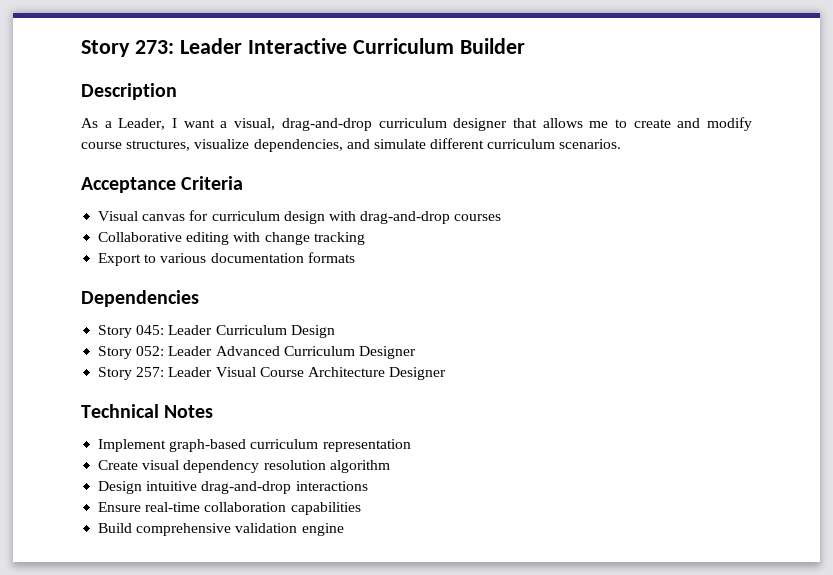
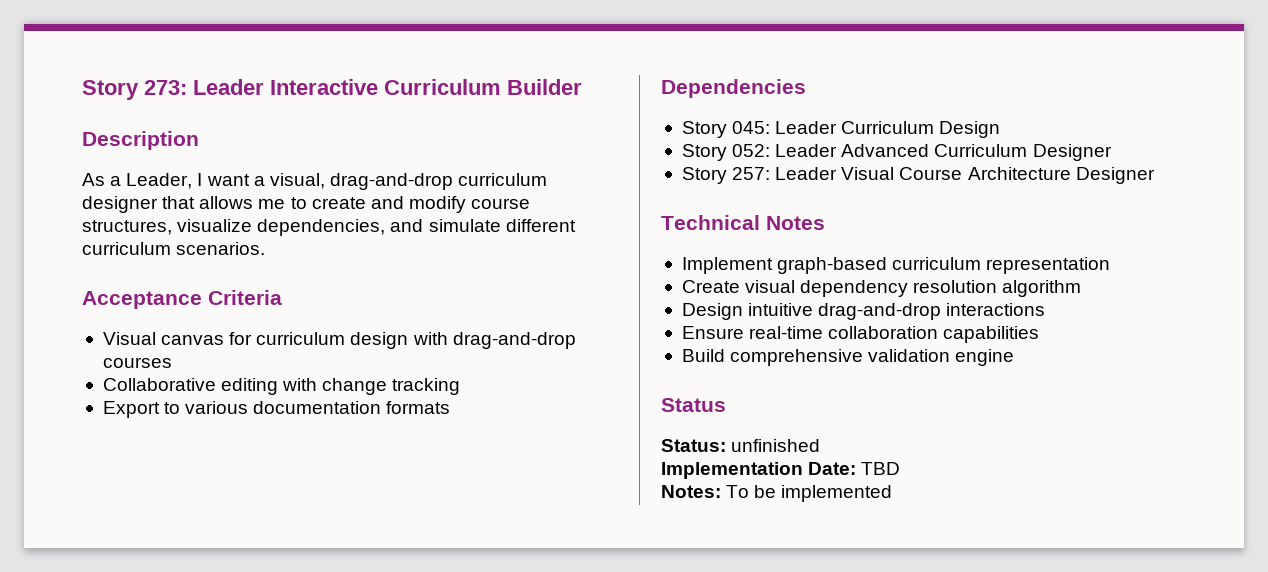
(344, 529) none -> [661,398,726,412] [661,439,821,452] [661,462,901,479] [661,485,893,502] // Status // Status: unfinished // Implementation Date: TBD // Notes: To be implemented

